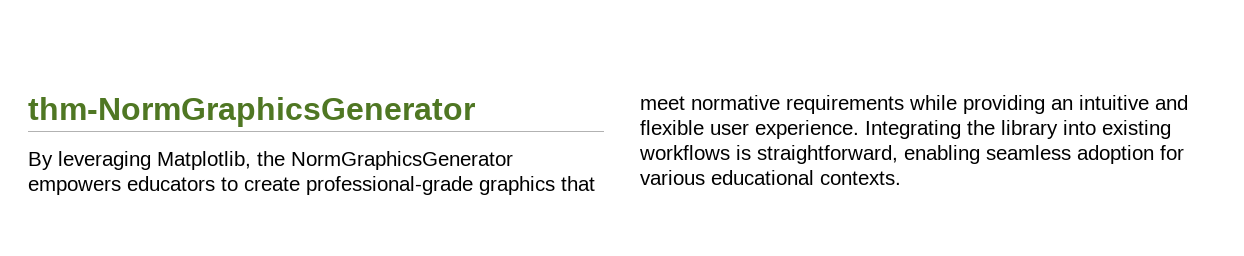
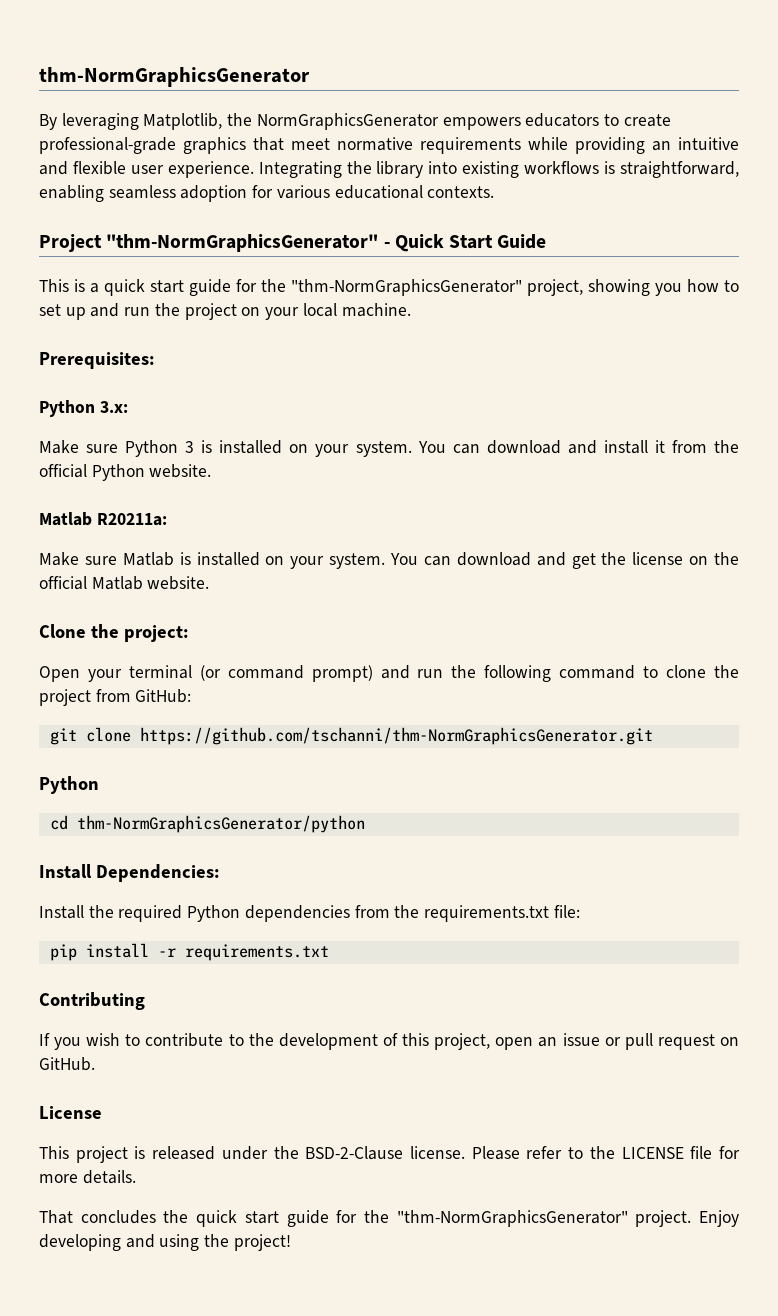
(901, 178) none -> [39,234,547,252] [39,279,739,296] [39,303,411,320] [39,352,155,369] [39,400,128,417] [39,440,739,457] [39,464,212,481] [39,512,167,526] [39,552,739,569] [39,576,210,590] [39,624,189,642] [39,665,739,682] [39,689,192,706] [49,727,653,745] [39,776,99,794] [49,815,365,833] [39,864,220,882] [39,905,580,922] [49,943,329,961] [39,992,145,1010] [39,1033,740,1050] [39,1057,95,1071] [39,1106,102,1119] [39,1146,740,1163] [39,1170,136,1184] [39,1210,739,1227] [39,1234,291,1251] // Project "thm-NormGraphicsGenerator" - Quick Start Guide // This is a quick start guide for the "thm-NormGraphicsGenerator" project, showing you how to set up and run the project on your local machine. // Prerequisites: // Python 3.x: // Make sure Python 3 is installed on your system. You can download and install it from the official Python website. // Matlab R20211a: // Make sure Matlab is installed on your system. You can download and get the license on the official Matlab website. // Clone the project: // Open your terminal (or command prompt) and run the following command to clone the project from GitHub: // git clone https://github.com/tschanni/thm-NormGraphicsGenerator.git // Python // cd thm-NormGraphicsGenerator/python // Install Dependencies: // Install the required Python dependencies from the requirements.txt file: // pip install -r requirements.txt // Contributing // If you wish to contribute to the development of this project, open an issue or pull request on GitHub. // License // This project is released under the BSD-2-Clause license. Please refer to the LICENSE file for more details. // That concludes the quick start guide for the "thm-NormGraphicsGenerator" project. Enjoy developing and using the project!

